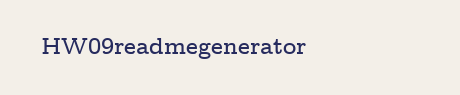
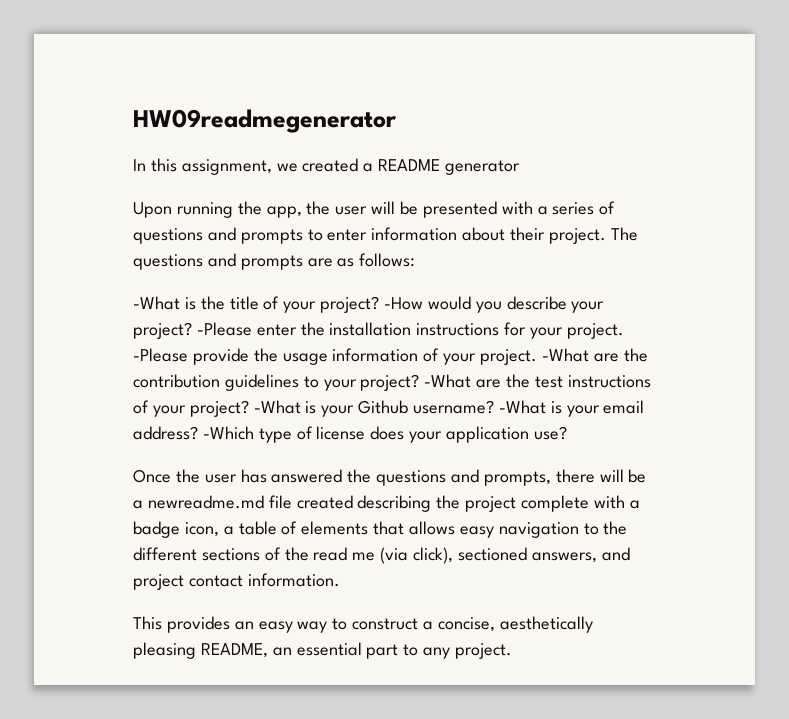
(306, 48) none -> [133,158,521,175] [133,201,616,218] [133,227,638,244] [133,253,416,270] [133,296,605,313] [133,322,624,339] [133,348,648,365] [133,374,651,391] [133,400,645,417] [133,426,567,443] [133,469,647,486] [133,495,640,512] [133,521,628,538] [133,547,630,564] [133,573,340,590] [133,616,593,633] [133,642,513,659] // In this assignment, we created a README generator // Upon running the app, the user will be presented with a series of questions and prompts to enter information about their project. The questions and prompts are as follows: // -What is the title of your project? -How would you describe your project? -Please enter the installation instructions for your project. -Please provide the usage information of your project. -What are the contribution guidelines to your project? -What are the test instructions of your project? -What is your Github username? -What is your email address? -Which type of license does your application use? // Once the user has answered the questions and prompts, there will be a newreadme.md file created describing the project complete with a badge icon, a table of elements that allows easy navigation to the different sections of the read me (via click), sectioned answers, and project contact information. // This provides an easy way to construct a concise, aesthetically pleasing README, an essential part to any project.

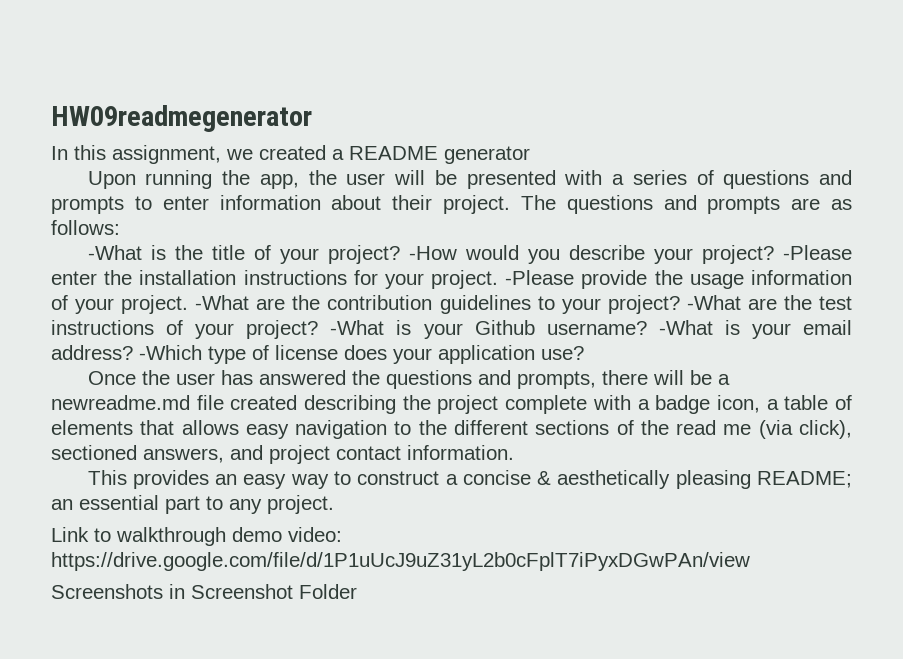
[437,617,495,632] concise, -> [462,470,552,485] concise &
[200,643,268,658] README, -> [757,471,852,488] README;
(513, 651) none -> [51,527,342,546] [51,552,750,571] [51,584,357,599] // Link to walkthrough demo video: https://drive.google.com/file/d/1P1uUcJ9uZ31yL2b0cFplT7iPyxDGwPAn/view // Screenshots in Screenshot Folder

